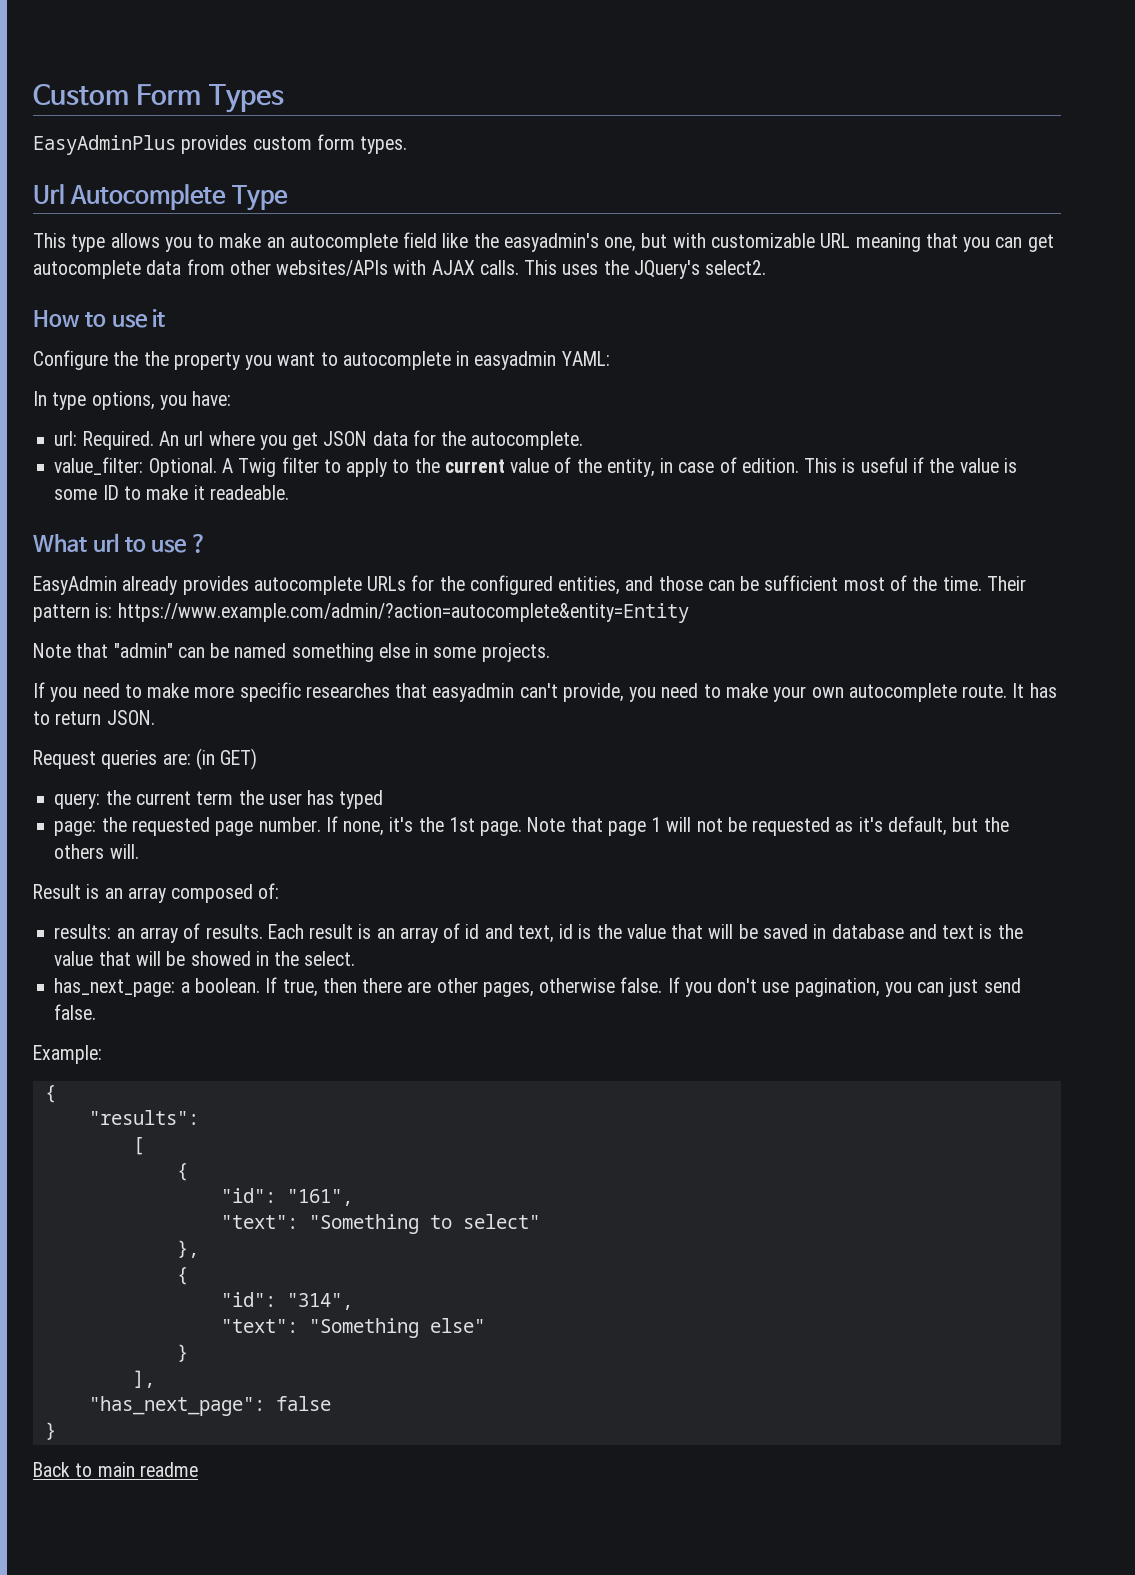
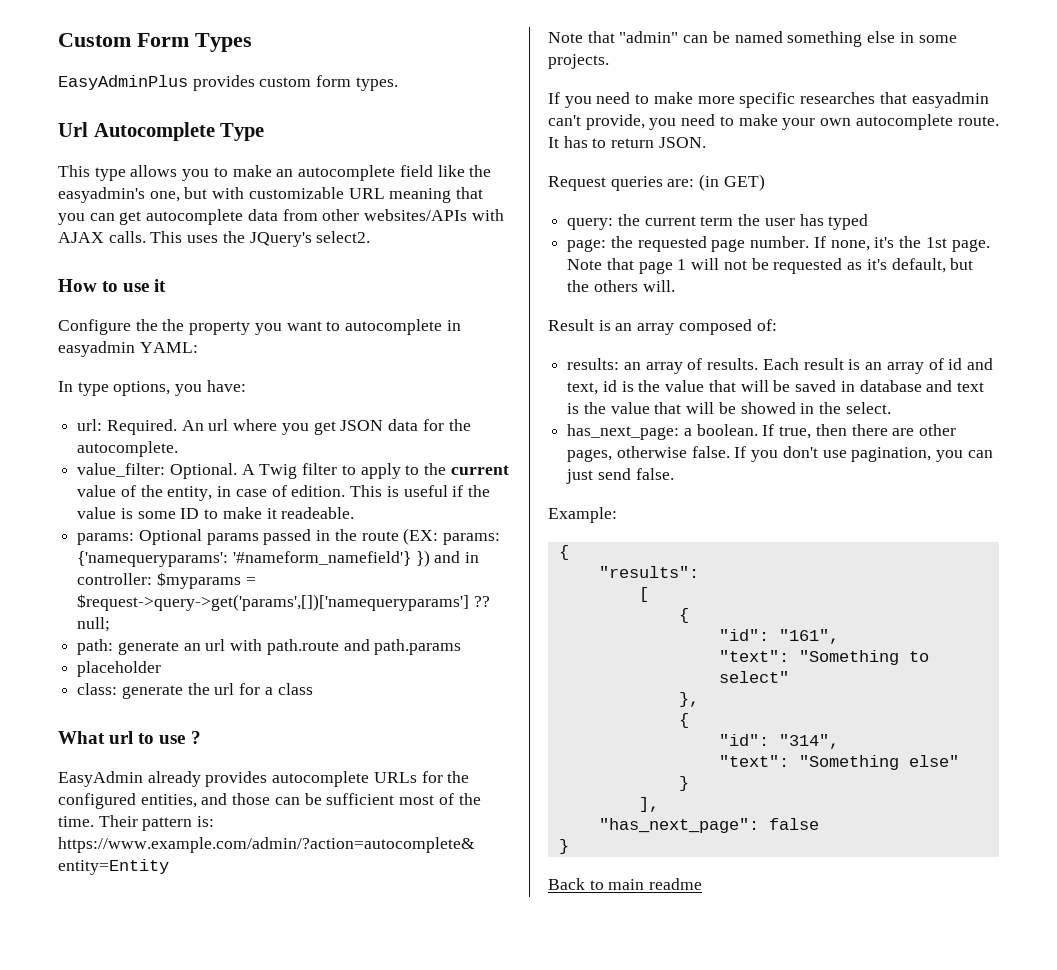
(289, 492) none -> [77,528,501,545] [77,550,480,567] [77,572,256,589] [77,594,490,611] [77,617,111,632] [77,639,462,655] [77,661,162,677] [77,683,313,699] // params: Optional params passed in the route (EX: params: {'namequeryparams': '#nameform_namefield'} }) and in controller: $myparams = $request->query->get('params',[])['namequeryparams'] ?? null; // path: generate an url with path.route and path.params // placeholder // class: generate the url for a class

